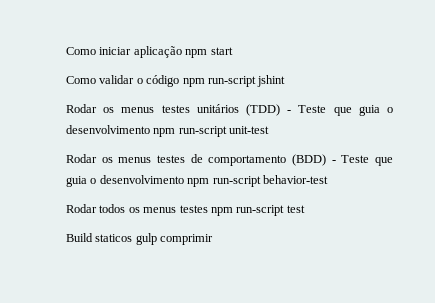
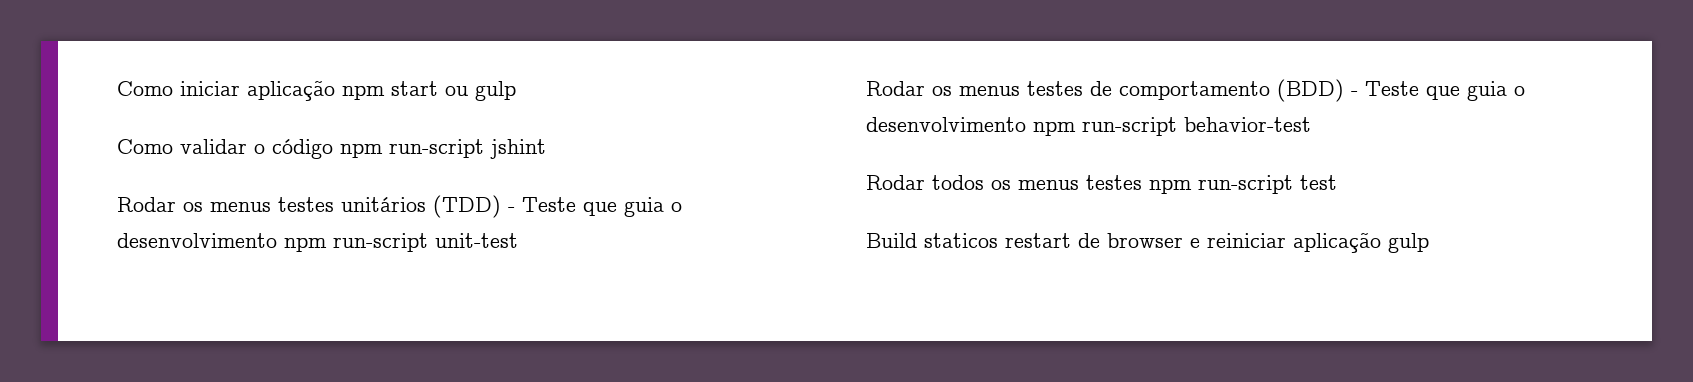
(233, 51) none -> [445,81,516,101] ou gulp
[135,233,214,245] gulp comprimir -> [1005,232,1429,253] restart de browser e reiniciar aplicação gulp

